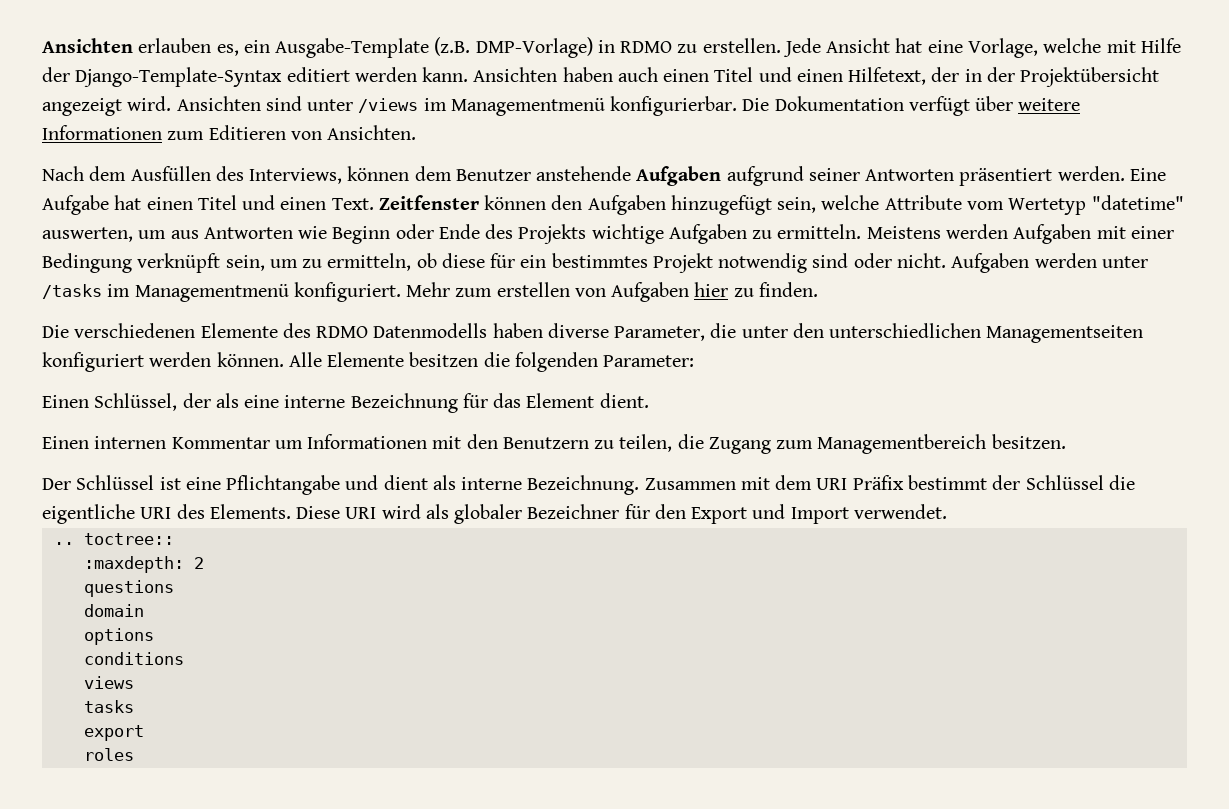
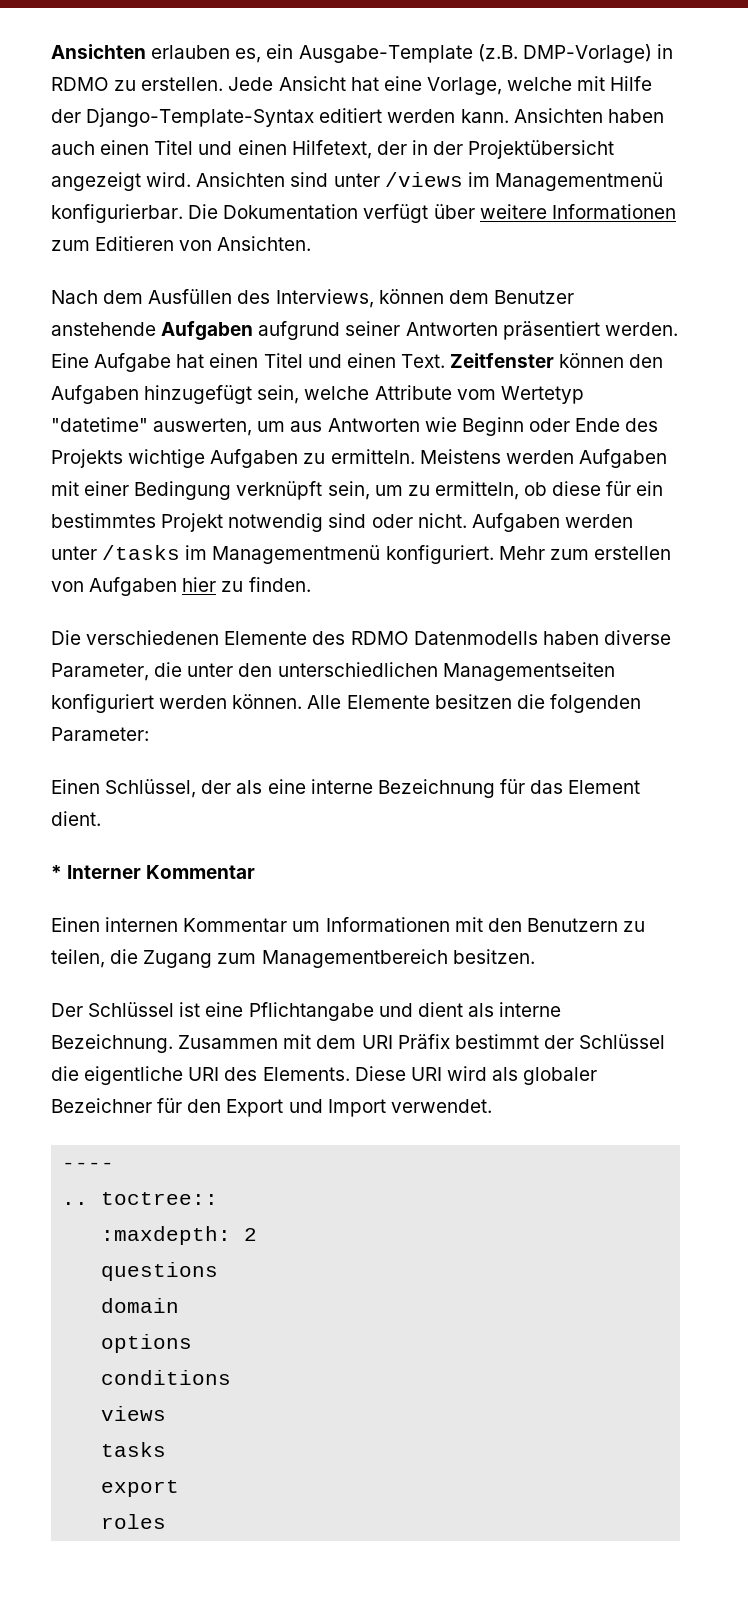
(649, 400) none -> [51,865,256,879] // * Interner Kommentar
(947, 511) none -> [62,1162,115,1169] // ----

